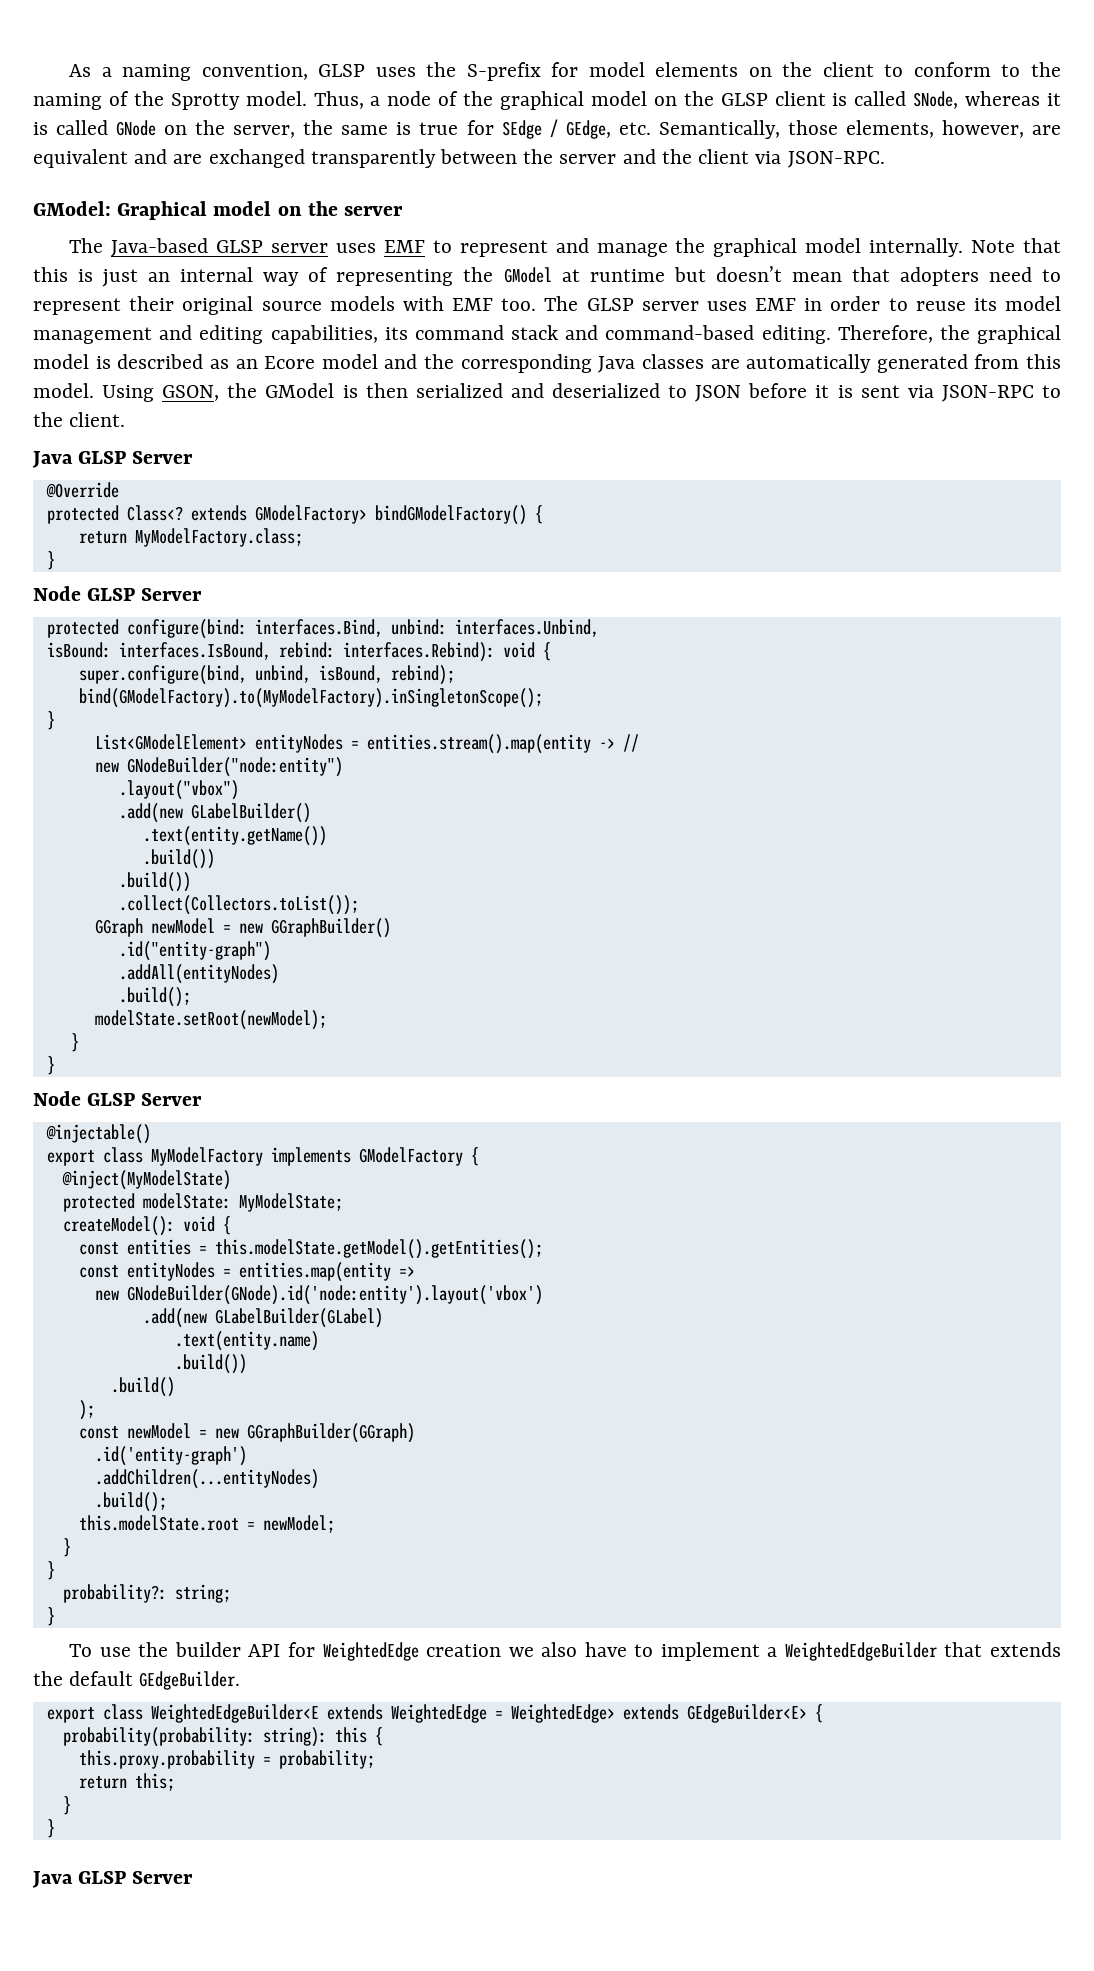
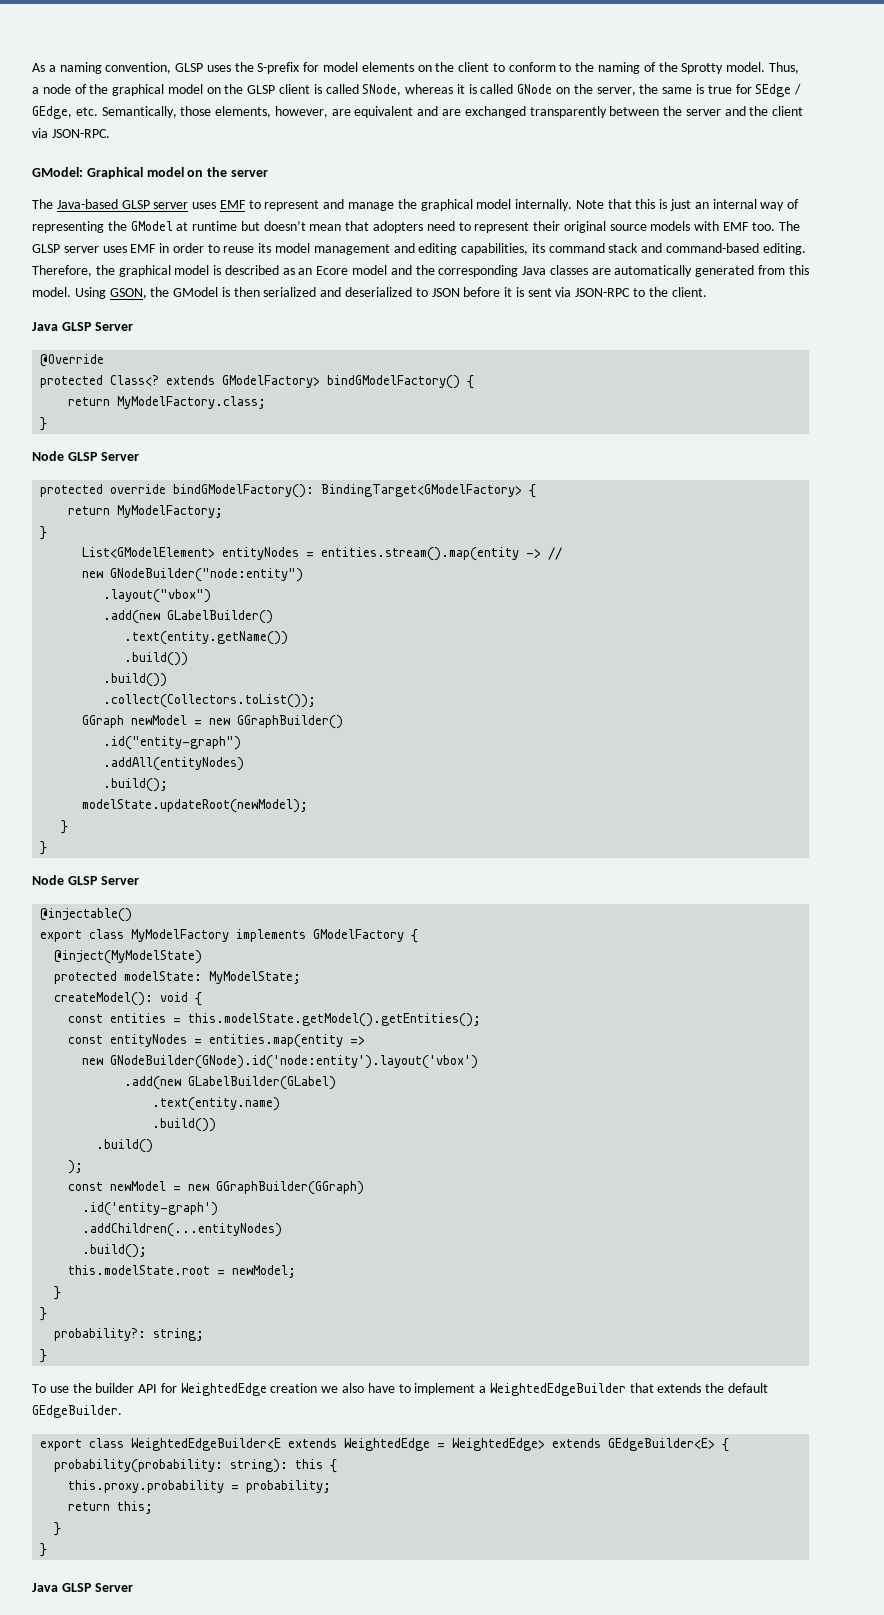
[126,619,599,639] [46,642,551,662] [78,665,455,685] [78,688,543,708] configure(bind: interfaces.Bind, unbind: interfaces.Unbind, // isBound: interfaces.IsBound, rebind: interfaces.Rebind): void { // super.configure(bind, unbind, isBound, rebind); // bind(GModelFactory).to(MyModelFactory).inSingletonScope(); -> [110,484,537,498] [68,505,224,518] override bindGModelFactory(): BindingTarget<GModelFactory> { // return MyModelFactory;
[94,1010,327,1030] modelState.setRoot(newModel); -> [82,799,309,813] modelState.updateRoot(newModel);

